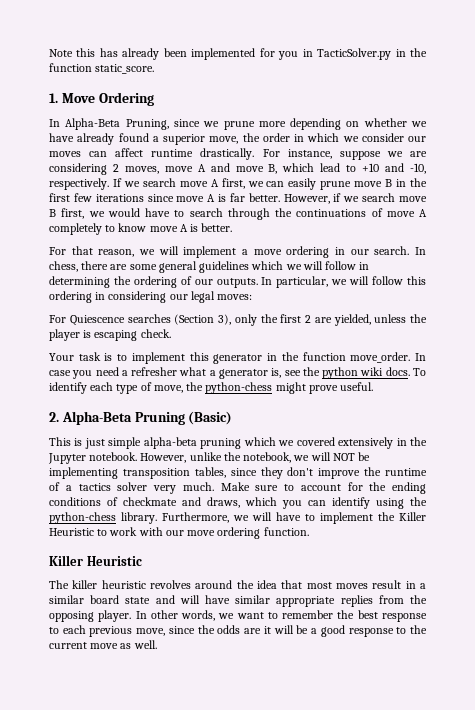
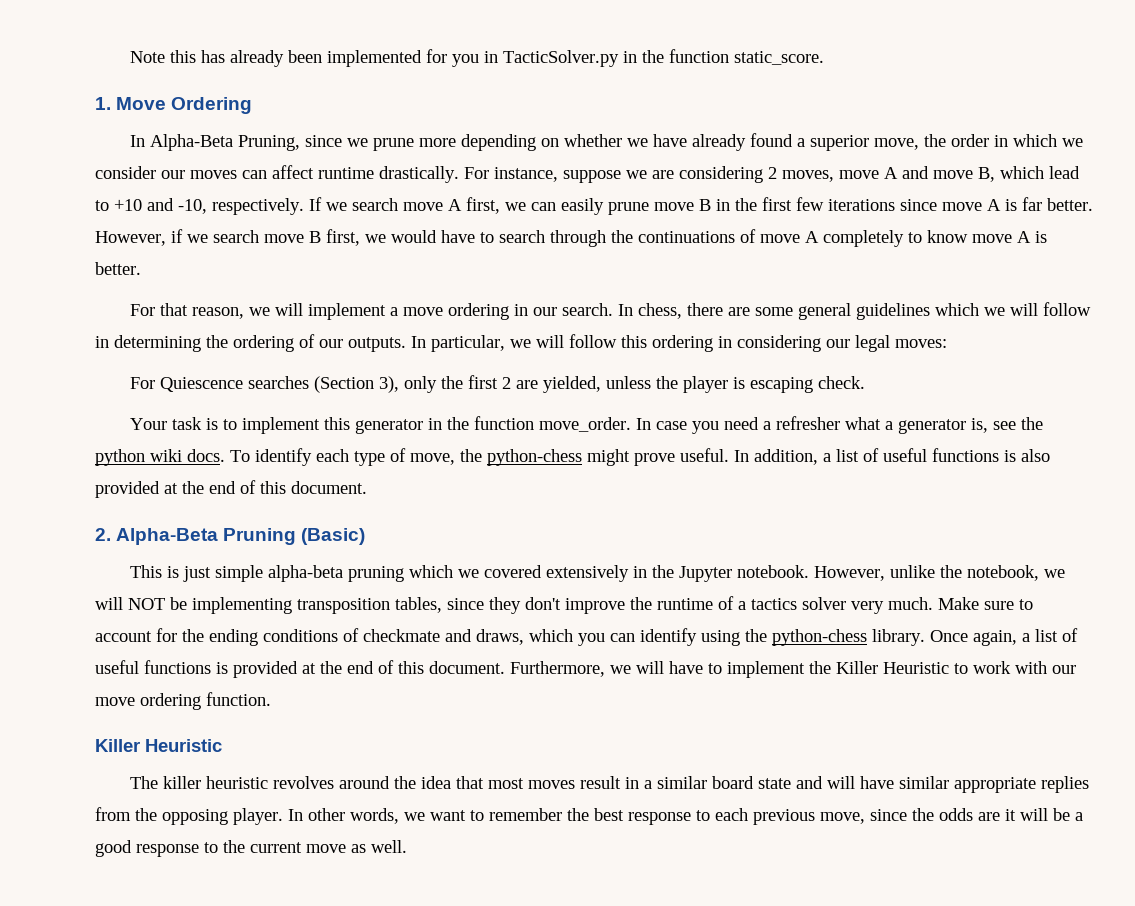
(374, 386) none -> [734,448,1050,465] [95,480,367,498] In addition, a list of useful functions is also provided at the end of this document.
(157, 518) none -> [930,628,1078,646] [95,660,505,678] Once again, a list of useful functions is provided at the end of this document.

